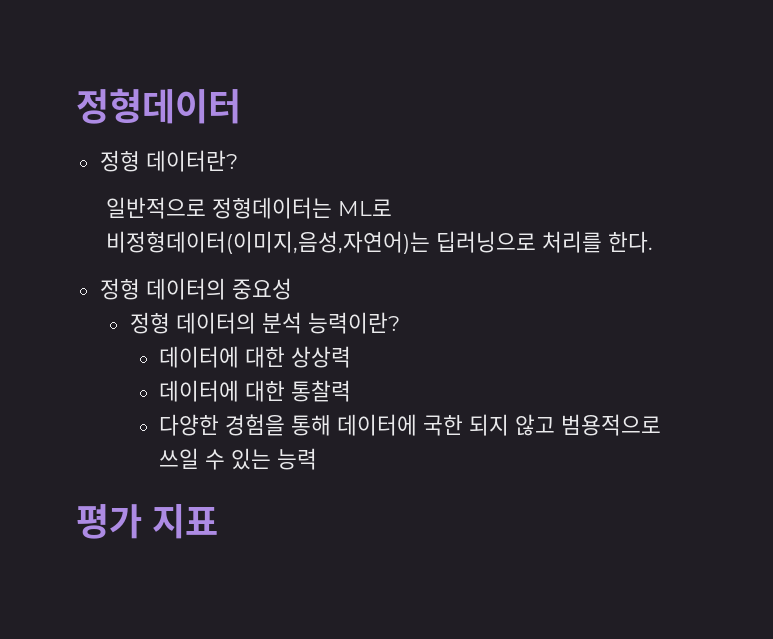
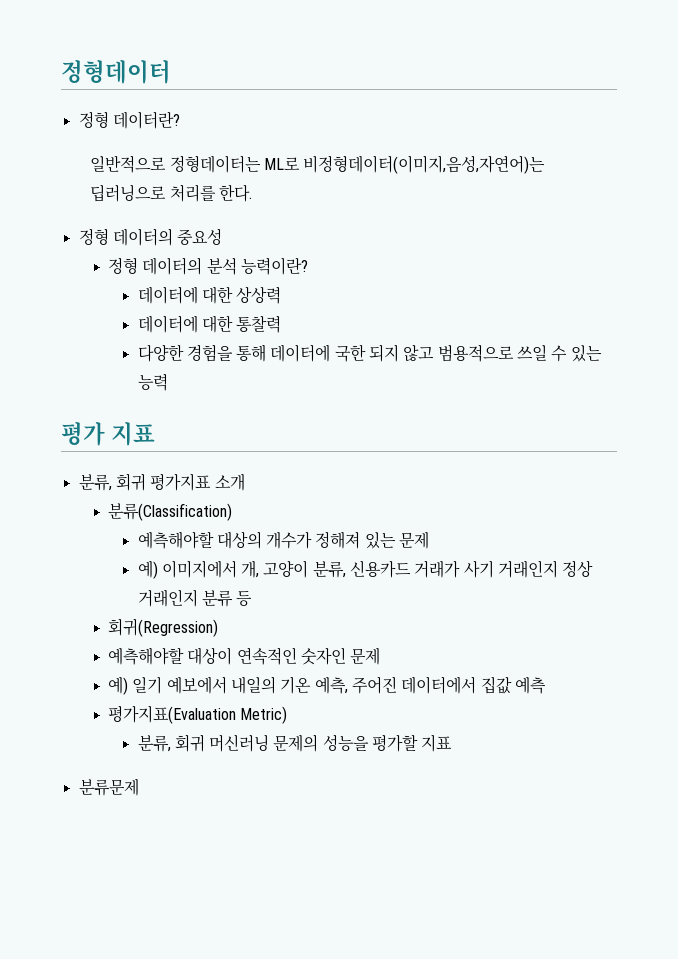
(218, 521) none -> [78,473,245,491] [108,503,233,521] [137,531,430,549] [137,560,594,579] [137,589,253,607] [108,618,219,637] [108,647,381,665] [108,676,546,695] [108,705,288,724] [137,734,453,752] [78,778,139,796] // 분류, 회귀 평가지표 소개 // 분류(Classification) // 예측해야할 대상의 개수가 정해져 있는 문제 // 예) 이미지에서 개, 고양이 분류, 신용카드 거래가 사기 거래인지 정상 거래인지 분류 등 // 회귀(Regression) // 예측해야할 대상이 연속적인 숫자인 문제 // 예) 일기 예보에서 내일의 기온 예측, 주어진 데이터에서 집값 예측 // 평가지표(Evaluation Metric) // 분류, 회귀 머신러닝 문제의 성능을 평가할 지표 // 분류문제

